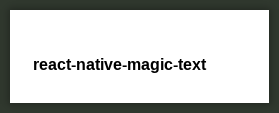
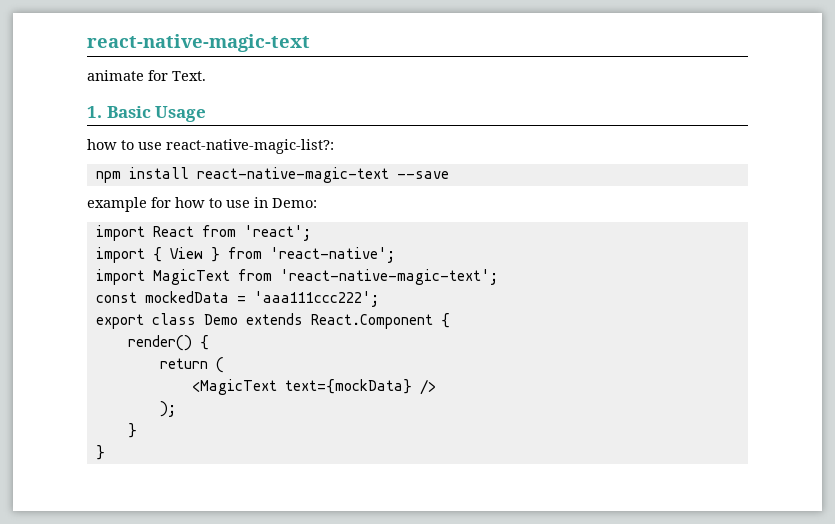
[33,58,207,73] react-native-magic-text -> [87,34,310,52] [87,70,206,81] [87,106,207,122] [87,139,334,154] [95,167,449,183] [87,197,317,212] [95,225,311,241] [95,247,395,263] [95,269,498,285] [95,291,379,307] [95,313,450,329] [127,335,209,351] [159,357,224,373] [191,379,436,395] [159,401,176,417] [127,423,137,438] [95,445,105,460] react-native-magic-text // animate for Text. // 1. Basic Usage // how to use react-native-magic-list?: // npm install react-native-magic-text --save // example for how to use in Demo: // import React from 'react'; // import { View } from 'react-native'; // import MagicText from 'react-native-magic-text'; // const mockedData = 'aaa111ccc222'; // export class Demo extends React.Component { // render() { // return ( // <MagicText text={mockData} /> // ); // } // }

